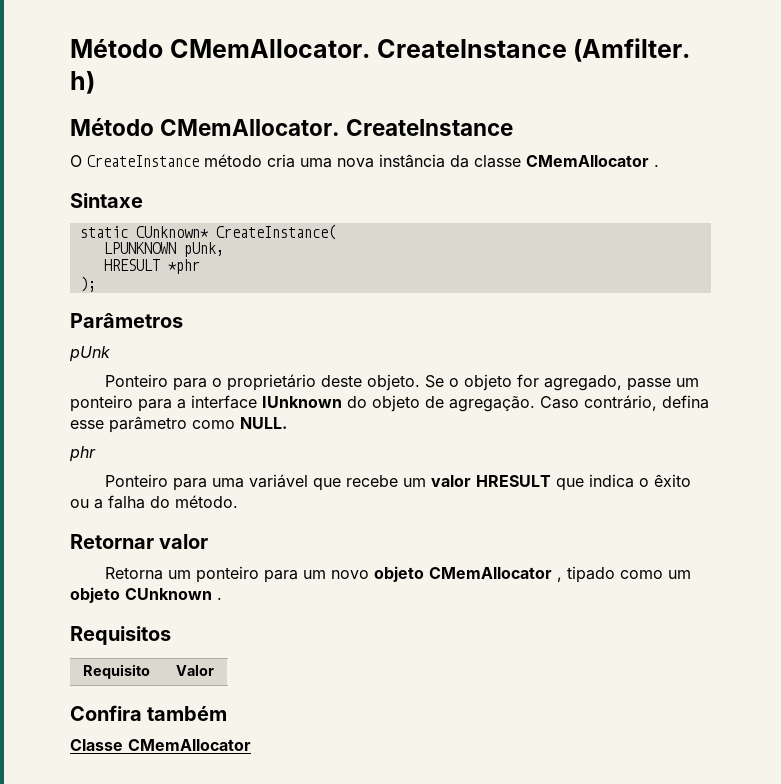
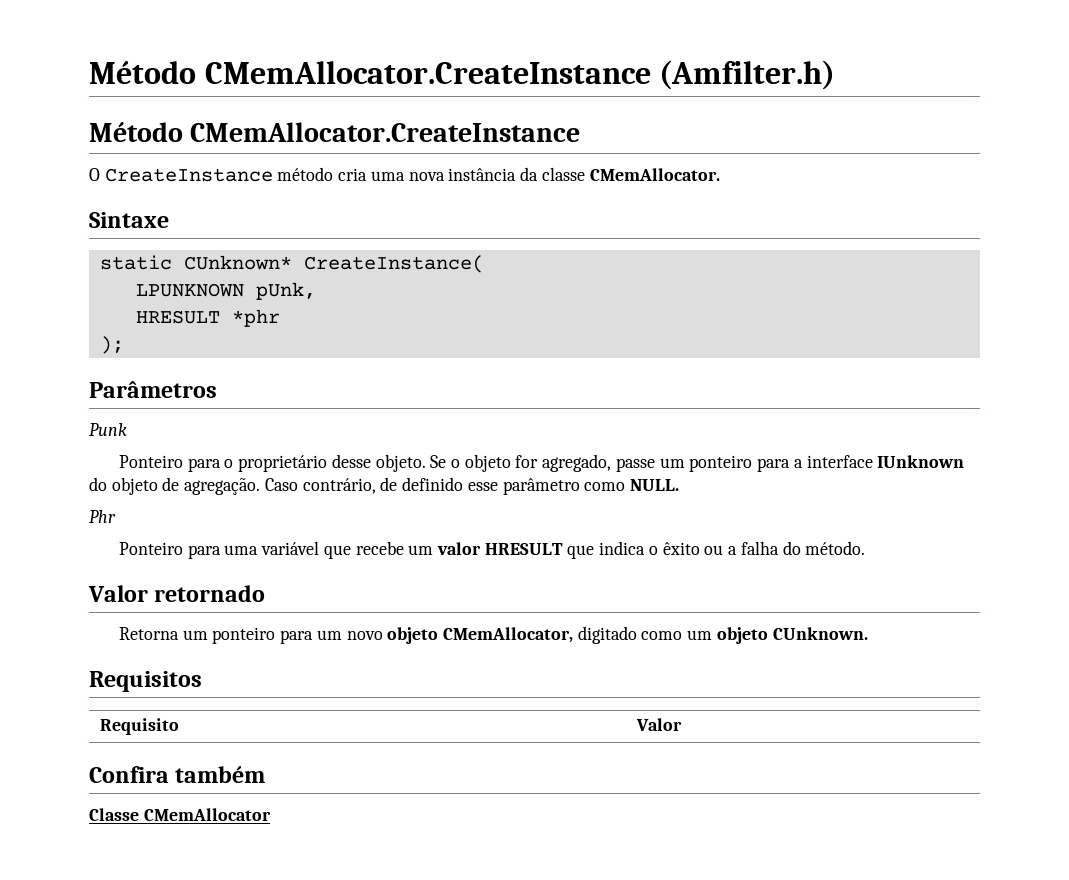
[70,38,691,62] [70,71,95,94] [70,118,514,136] Método CMemAllocator. CreateInstance (Amfilter. h) // Método CMemAllocator. CreateInstance -> [89,60,836,90] [89,122,581,142] Método CMemAllocator.CreateInstance (Amfilter.h) // Método CMemAllocator.CreateInstance
[526,155,659,167] CMemAllocator . -> [589,168,720,181] CMemAllocator.
[69,346,110,362] pUnk -> [89,423,127,436] Punk
[320,375,362,387] deste -> [331,454,371,468] desse
[662,395,709,409] defina -> [380,477,464,491] de definido
[69,446,96,462] phr -> [89,510,116,523] Phr
[70,534,209,549] Retornar valor -> [88,585,266,602] Valor retornado
[428,566,615,583] CMemAllocator , tipado -> [443,626,637,644] CMemAllocator, digitado
[125,588,222,600] CUnknown . -> [772,627,868,640] CUnknown.

